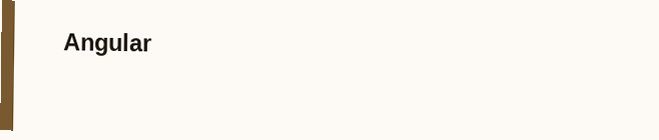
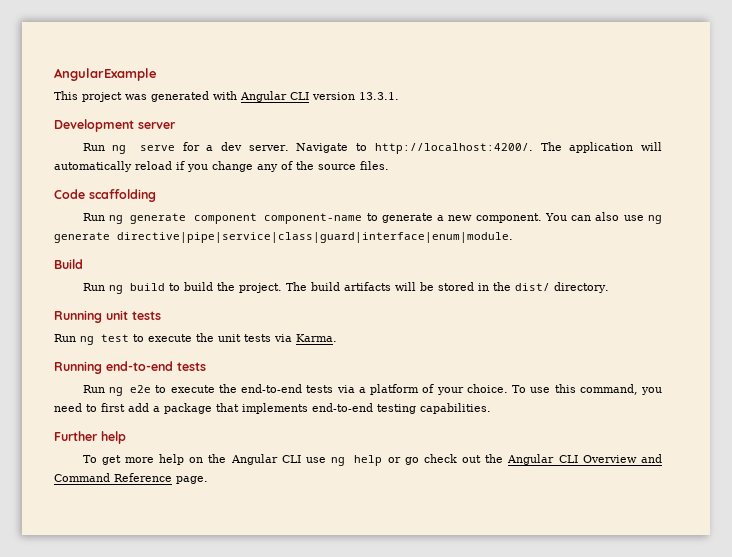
[63,32,152,57] Angular -> [54,68,157,81] [54,91,399,102] [54,119,176,132] [82,142,662,154] [54,161,389,172] [54,189,156,202] [82,212,663,224] [54,232,513,243] [54,259,83,269] [82,282,609,294] [54,310,161,323] [54,333,337,345] [54,361,206,374] [82,384,663,396] [54,403,491,414] [54,431,126,444] [82,454,662,466] [54,473,208,484] AngularExample // This project was generated with Angular CLI version 13.3.1. // Development server // Run ng serve for a dev server. Navigate to http://localhost:4200/. The application will automatically reload if you change any of the source files. // Code scaffolding // Run ng generate component component-name to generate a new component. You can also use ng generate directive|pipe|service|class|guard|interface|enum|module. // Build // Run ng build to build the project. The build artifacts will be stored in the dist/ directory. // Running unit tests // Run ng test to execute the unit tests via Karma. // Running end-to-end tests // Run ng e2e to execute the end-to-end tests via a platform of your choice. To use this command, you need to first add a package that implements end-to-end testing capabilities. // Further help // To get more help on the Angular CLI use ng help or go check out the Angular CLI Overview and Command Reference page.

